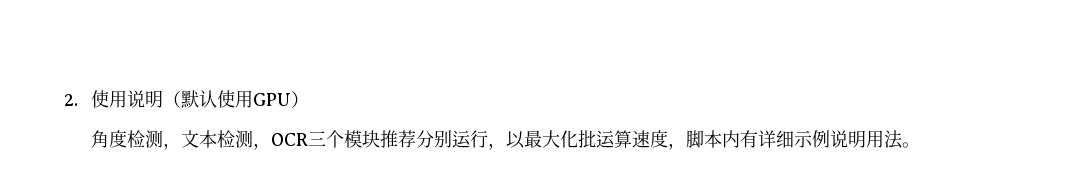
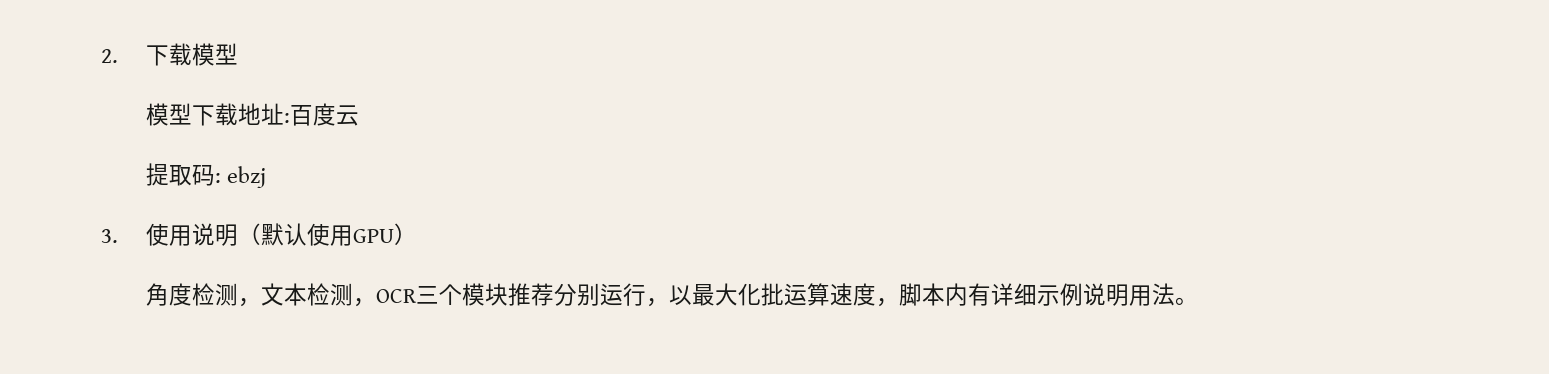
(78, 100) none -> [145,43,238,66] [145,103,359,126] [145,163,266,188] [101,229,118,243] 下载模型 // 模型下载地址:百度云 // 提取码: ebzj // 3.

